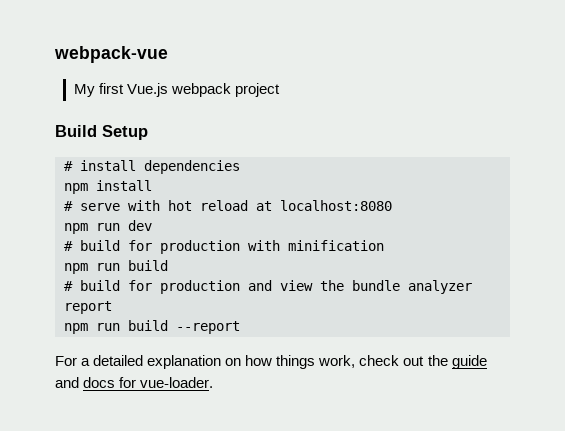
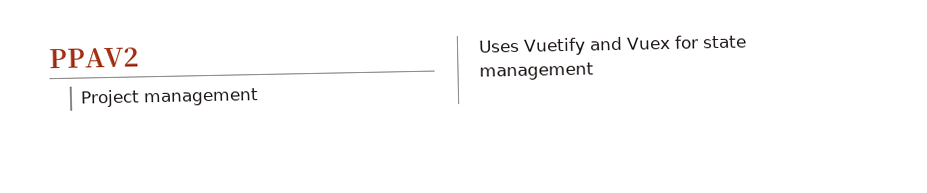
[54,46,168,63] [73,83,281,97] [55,125,148,140] [64,160,240,174] [64,180,152,194] [64,200,392,211] [64,220,152,234] [64,240,384,254] [64,260,168,274] [64,280,472,294] [64,301,112,314] [64,320,240,334] [55,355,487,369] [55,377,214,388] webpack-vue // My first Vue.js webpack project // Build Setup // # install dependencies // npm install // # serve with hot reload at localhost:8080 // npm run dev // # build for production with minification // npm run build // # build for production and view the bundle analyzer report // npm run build --report // For a detailed explanation on how things work, check out the guide and docs for vue-loader. -> [48,47,139,69] [80,88,260,108] [478,35,747,56] [479,62,594,81] PPAV2 // Project management // Uses Vuetify and Vuex for state management

